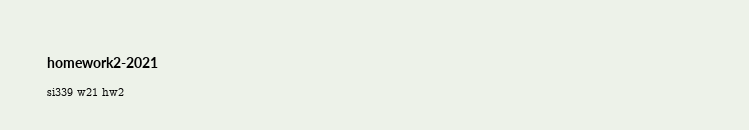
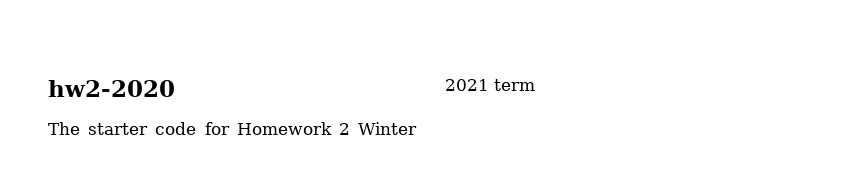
[47,57,158,68] [47,88,124,96] homework2-2021 // si339 w21 hw2 -> [48,80,175,97] [48,122,417,135] [445,79,535,91] hw2-2020 // The starter code for Homework 2 Winter 2021 term

